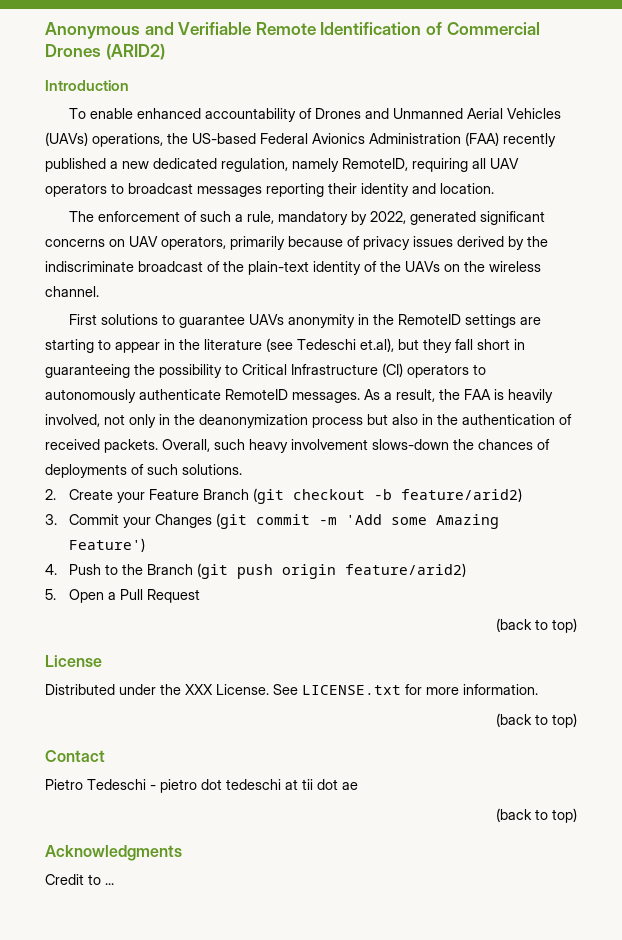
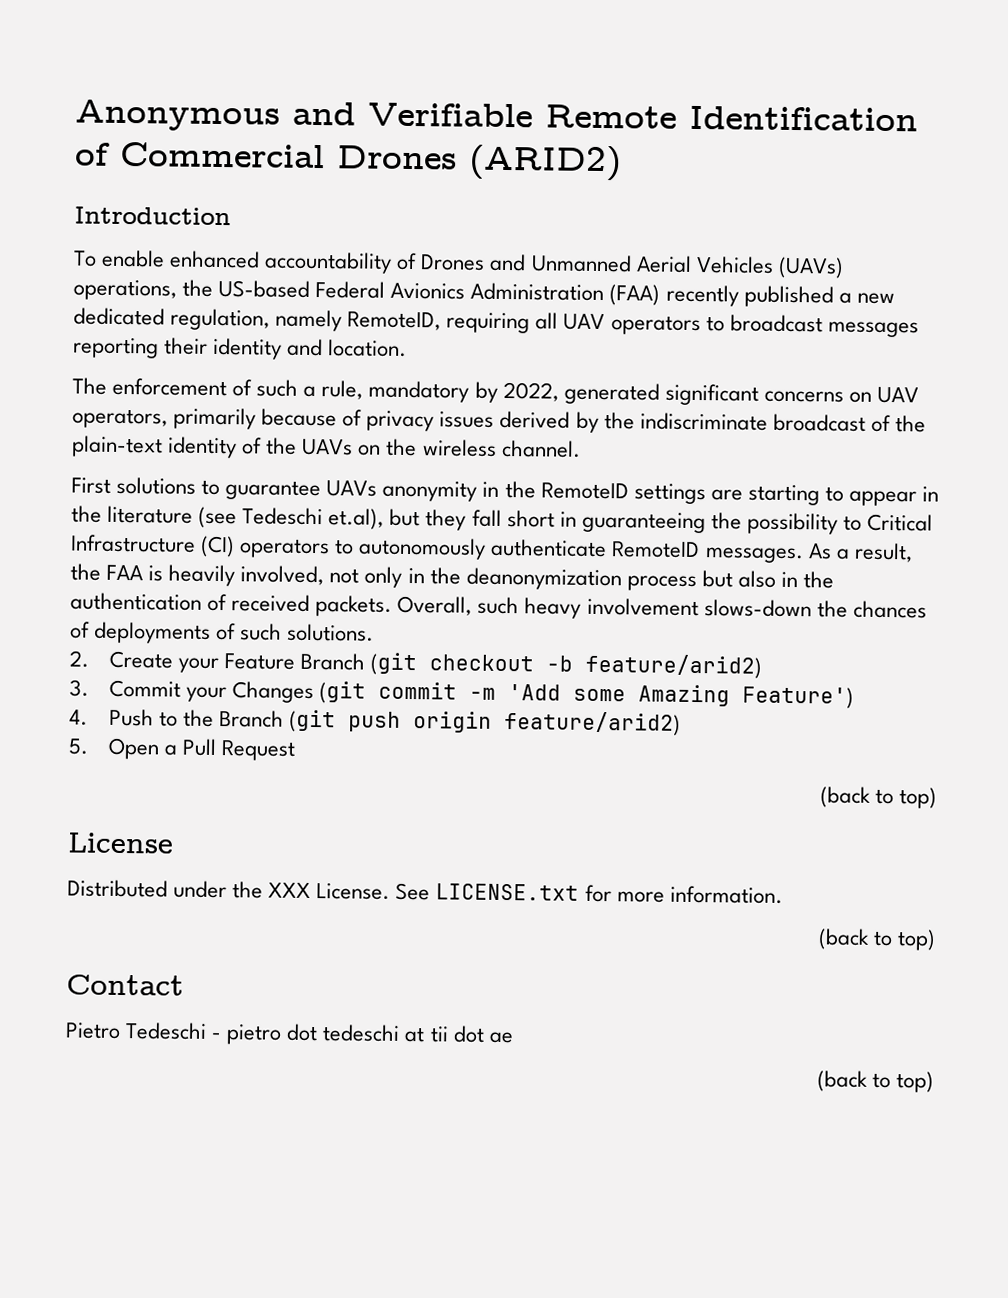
[45,845,182,861] [45,874,114,885] // Acknowledgments // Credit to ... -> (935, 1082) none

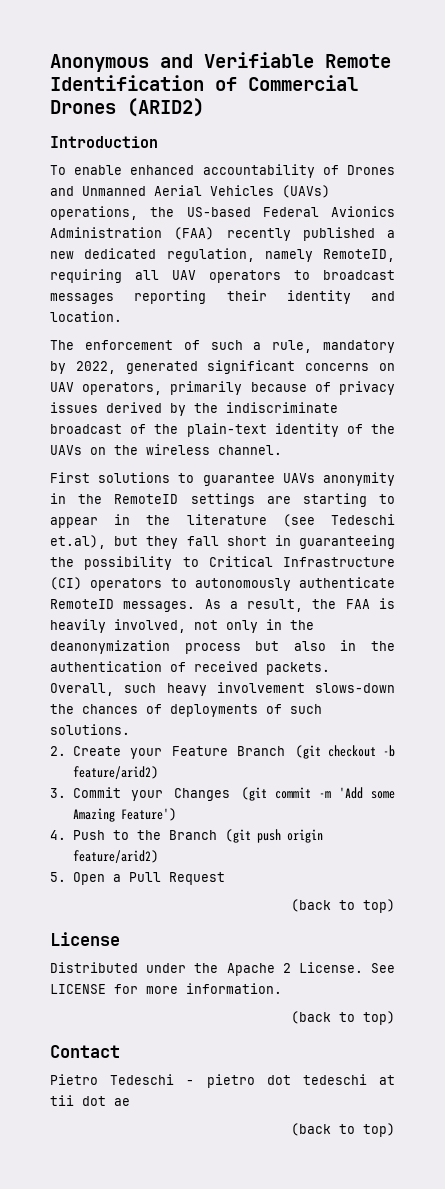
[268,882,312,898] XXX -> [226,963,291,976] Apache 2
[435,883,580,901] LICENSE.txt -> [50,984,106,994] LICENSE

